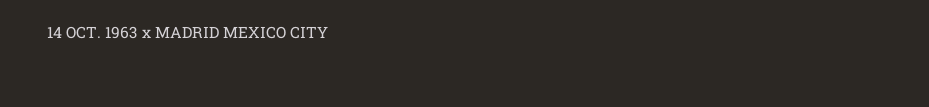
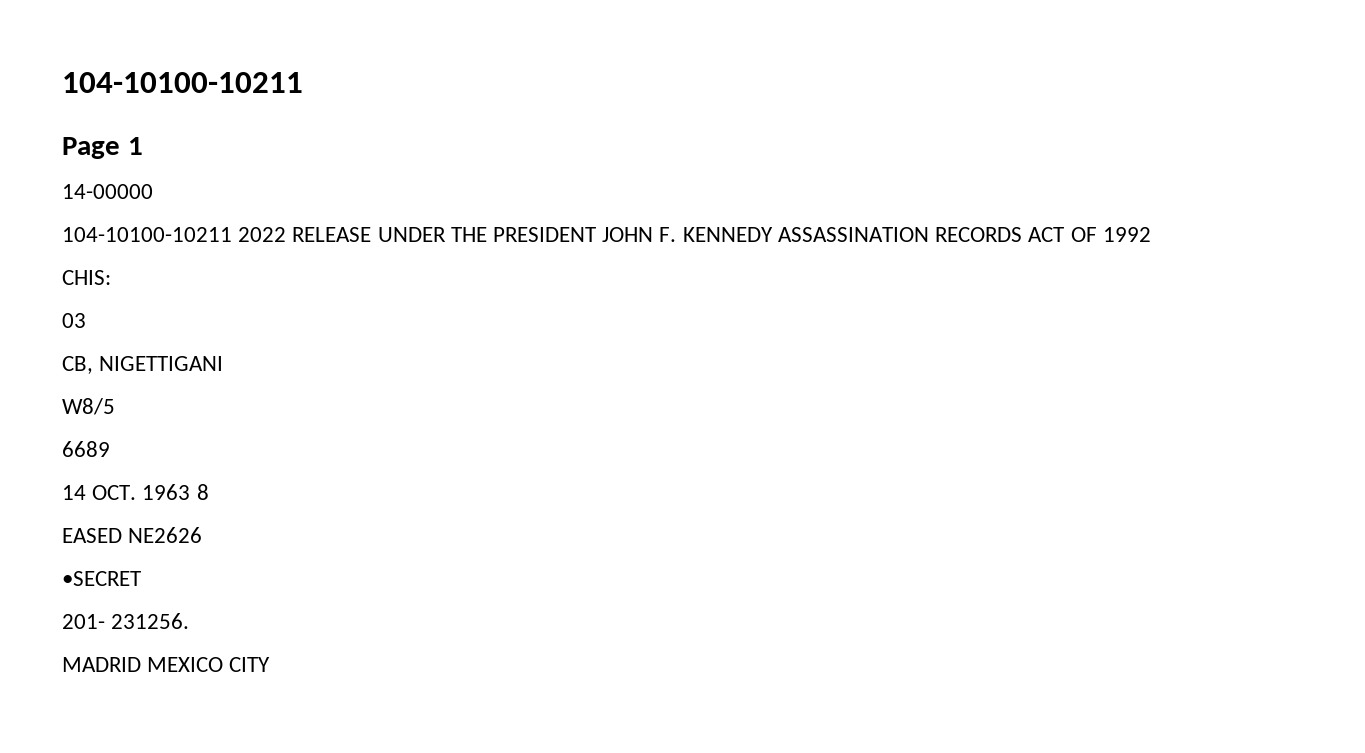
[47,26,151,39] 14 OCT. 1963 x -> [62,72,303,93] [62,137,143,159] [62,184,153,199] [62,227,1151,242] [62,270,111,285] [62,313,86,328] [62,356,224,374] [62,398,115,415] [62,441,110,457] [62,484,209,500] [62,527,203,543] [62,571,141,586] [62,613,190,629] 104-10100-10211 // Page 1 // 14-00000 // 104-10100-10211 2022 RELEASE UNDER THE PRESIDENT JOHN F. KENNEDY ASSASSINATION RECORDS ACT OF 1992 // CHIS: // 03 // CB, NIGETTIGANI // W8/5 // 6689 // 14 OCT. 1963 8 // EASED NE2626 // •SECRET // 201- 231256. //

